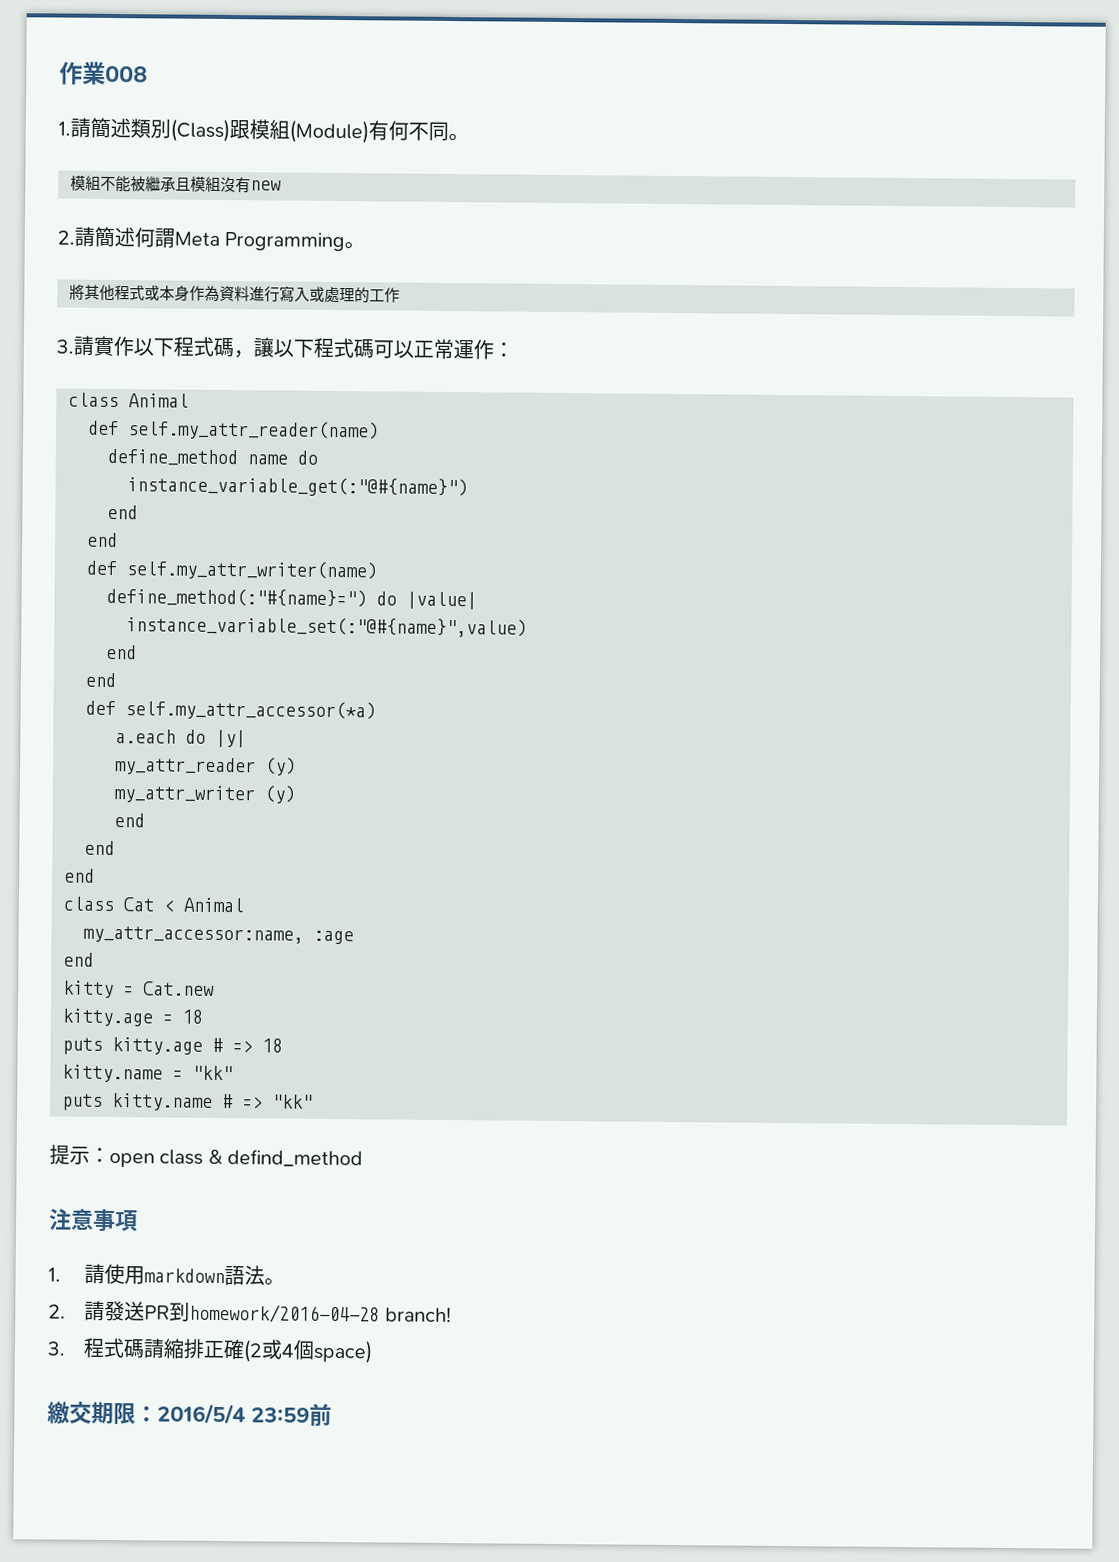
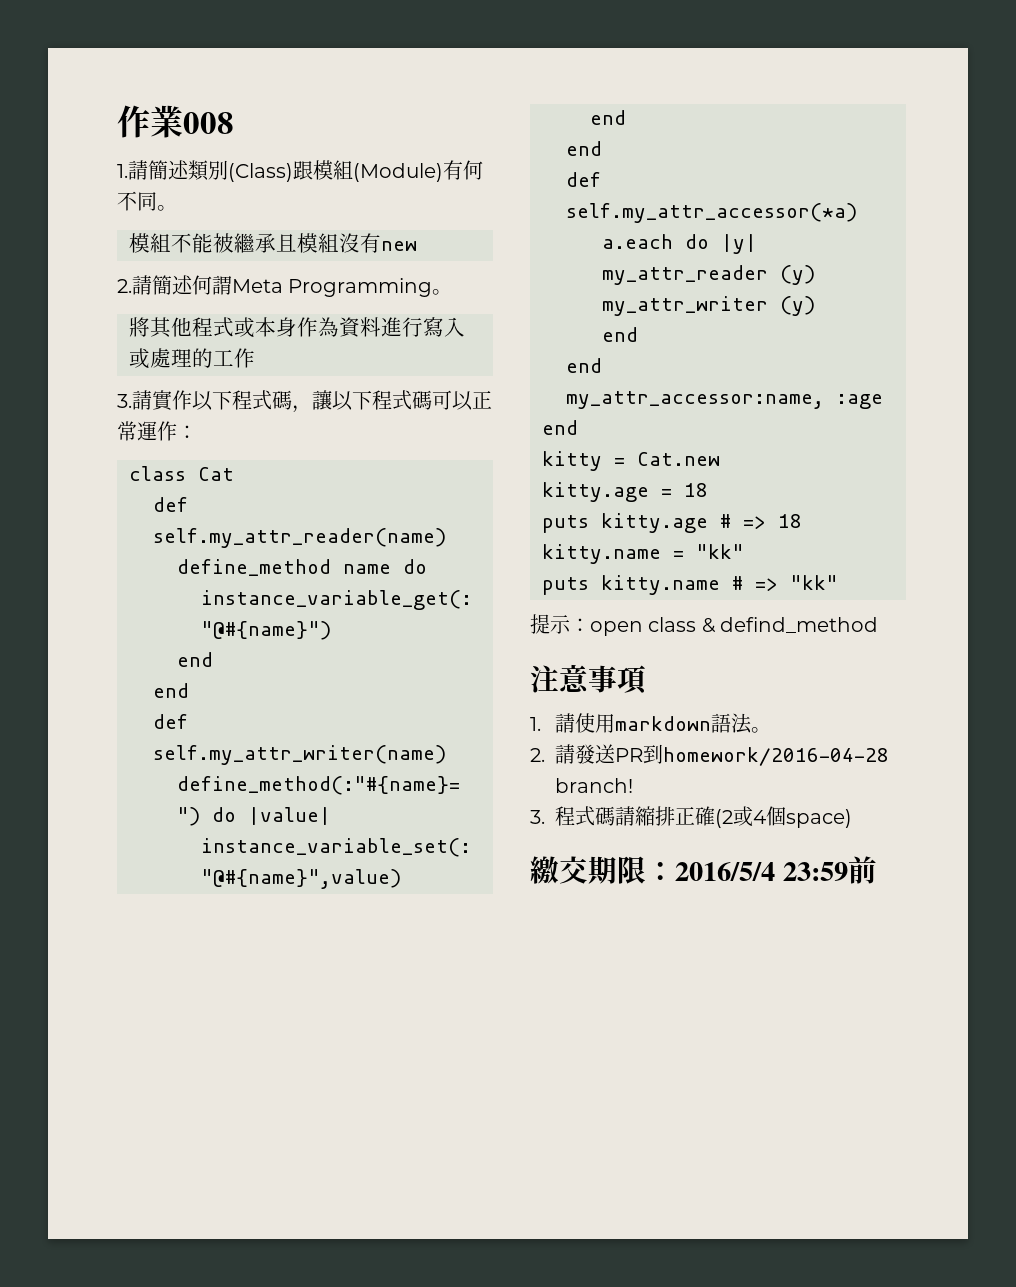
[128,393,189,408] Animal -> [198,467,234,481] Cat
[64,868,95,883] [63,896,244,913] // end // class Cat < Animal -> (602, 365) none

